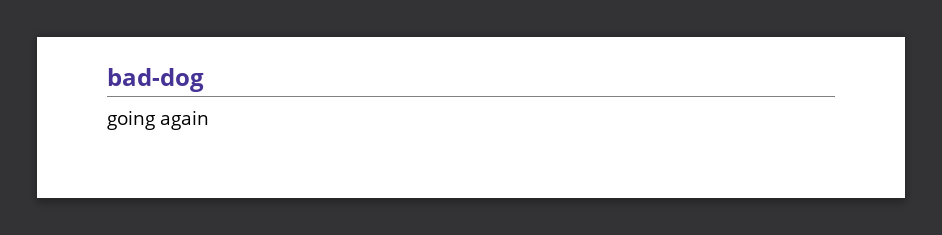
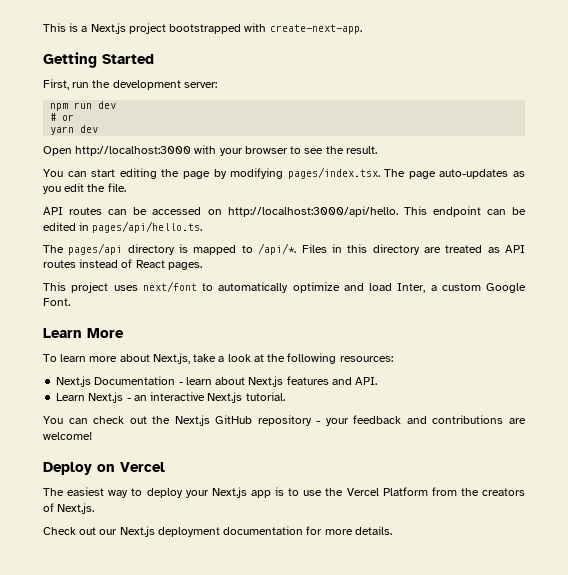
[107,68,204,92] [107,110,209,130] bad-dog // going again -> [43,23,362,34] [43,52,154,68] [43,79,217,90] [50,101,117,111] [50,113,75,121] [50,125,99,135] [43,145,377,156] [43,167,525,179] [43,183,126,194] [43,206,526,217] [43,221,203,233] [43,243,525,255] [43,259,202,270] [43,281,526,293] [43,298,70,306] [43,328,124,338] [43,353,393,364] [56,376,378,387] [56,392,285,403] [43,415,526,426] [43,432,92,440] [43,462,165,475] [43,487,525,498] [43,503,95,514] [43,526,392,537] This is a Next.js project bootstrapped with create-next-app. // Getting Started // First, run the development server: // npm run dev // # or // yarn dev // Open http://localhost:3000 with your browser to see the result. // You can start editing the page by modifying pages/index.tsx. The page auto-updates as you edit the file. // API routes can be accessed on http://localhost:3000/api/hello. This endpoint can be edited in pages/api/hello.ts. // The pages/api directory is mapped to /api/*. Files in this directory are treated as API routes instead of React pages. // This project uses next/font to automatically optimize and load Inter, a custom Google Font. // Learn More // To learn more about Next.js, take a look at the following resources: // Next.js Documentation - learn about Next.js features and API. // Learn Next.js - an interactive Next.js tutorial. // You can check out the Next.js GitHub repository - your feedback and contributions are welcome! // Deploy on Vercel // The easiest way to deploy your Next.js app is to use the Vercel Platform from the creators of Next.js. // Check out our Next.js deployment documentation for more details.

